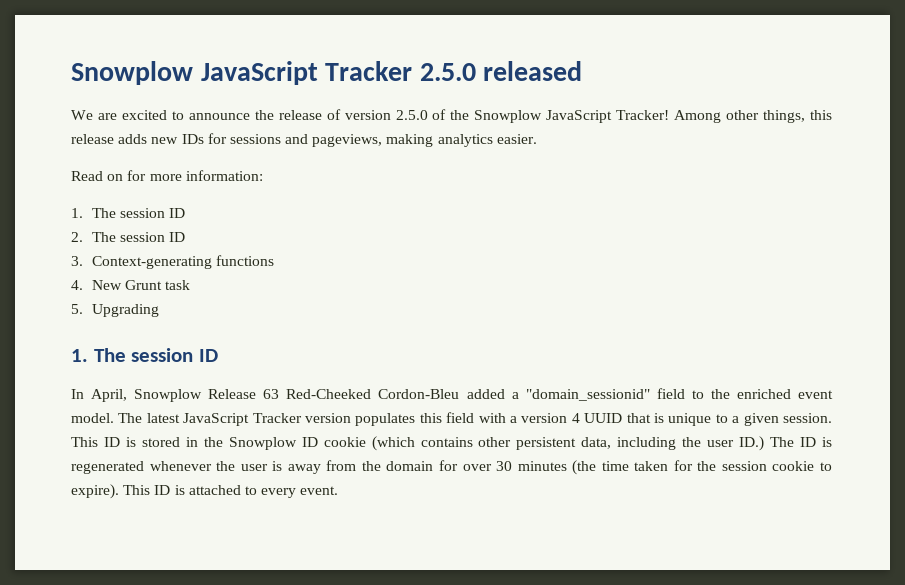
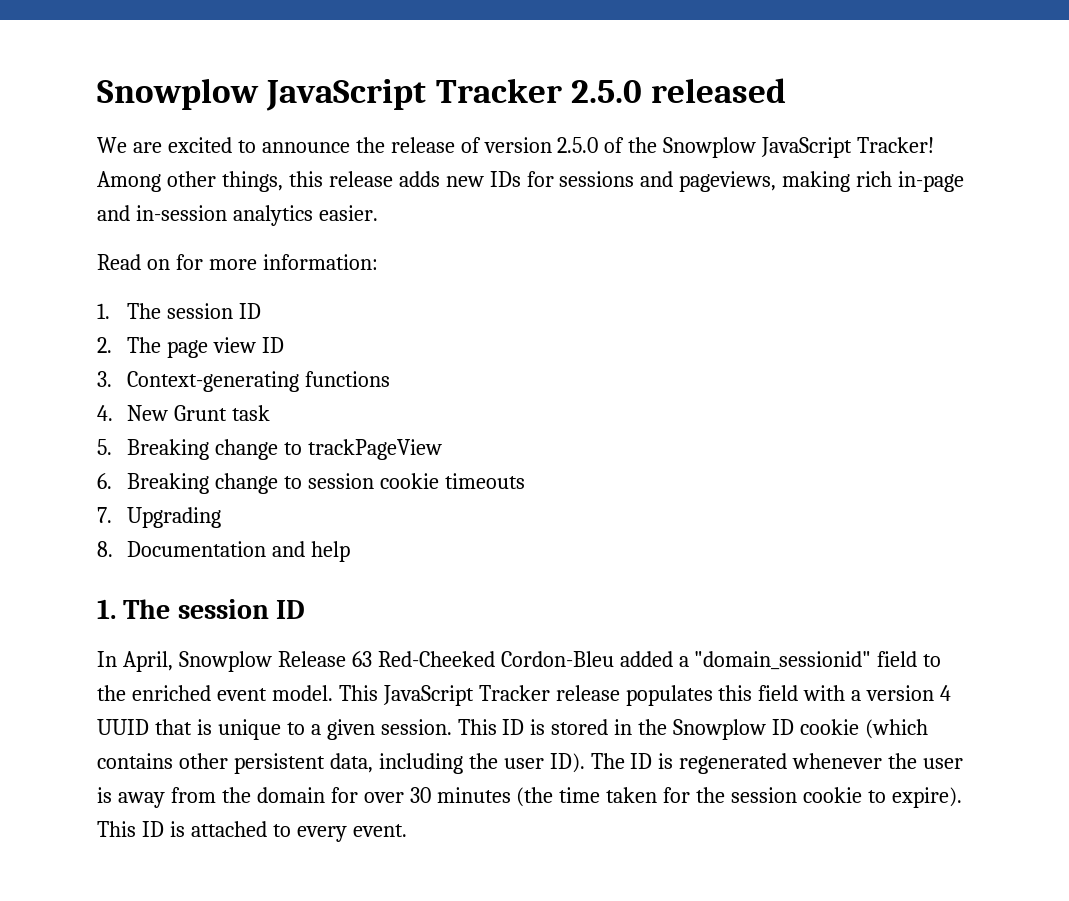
(434, 140) none -> [856,171,965,192] [97,205,227,221] rich in-page and in-session
[120,232,166,242] session -> [167,337,256,358] page view
[91,304,159,317] Upgrading -> [127,439,442,460] [97,473,525,494] [97,507,222,528] [97,541,350,562] Breaking change to trackPageView // 6. Breaking change to session cookie timeouts // 7. Upgrading // 8. Documentation and help
[118,413,351,426] The latest JavaScript Tracker version -> [338,685,620,706] This JavaScript Tracker release
[739,436,765,451] ID.) -> [549,753,585,773] ID).

